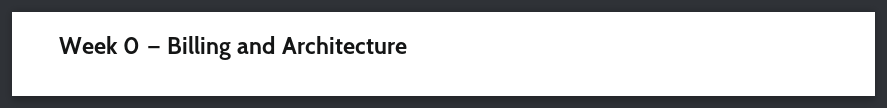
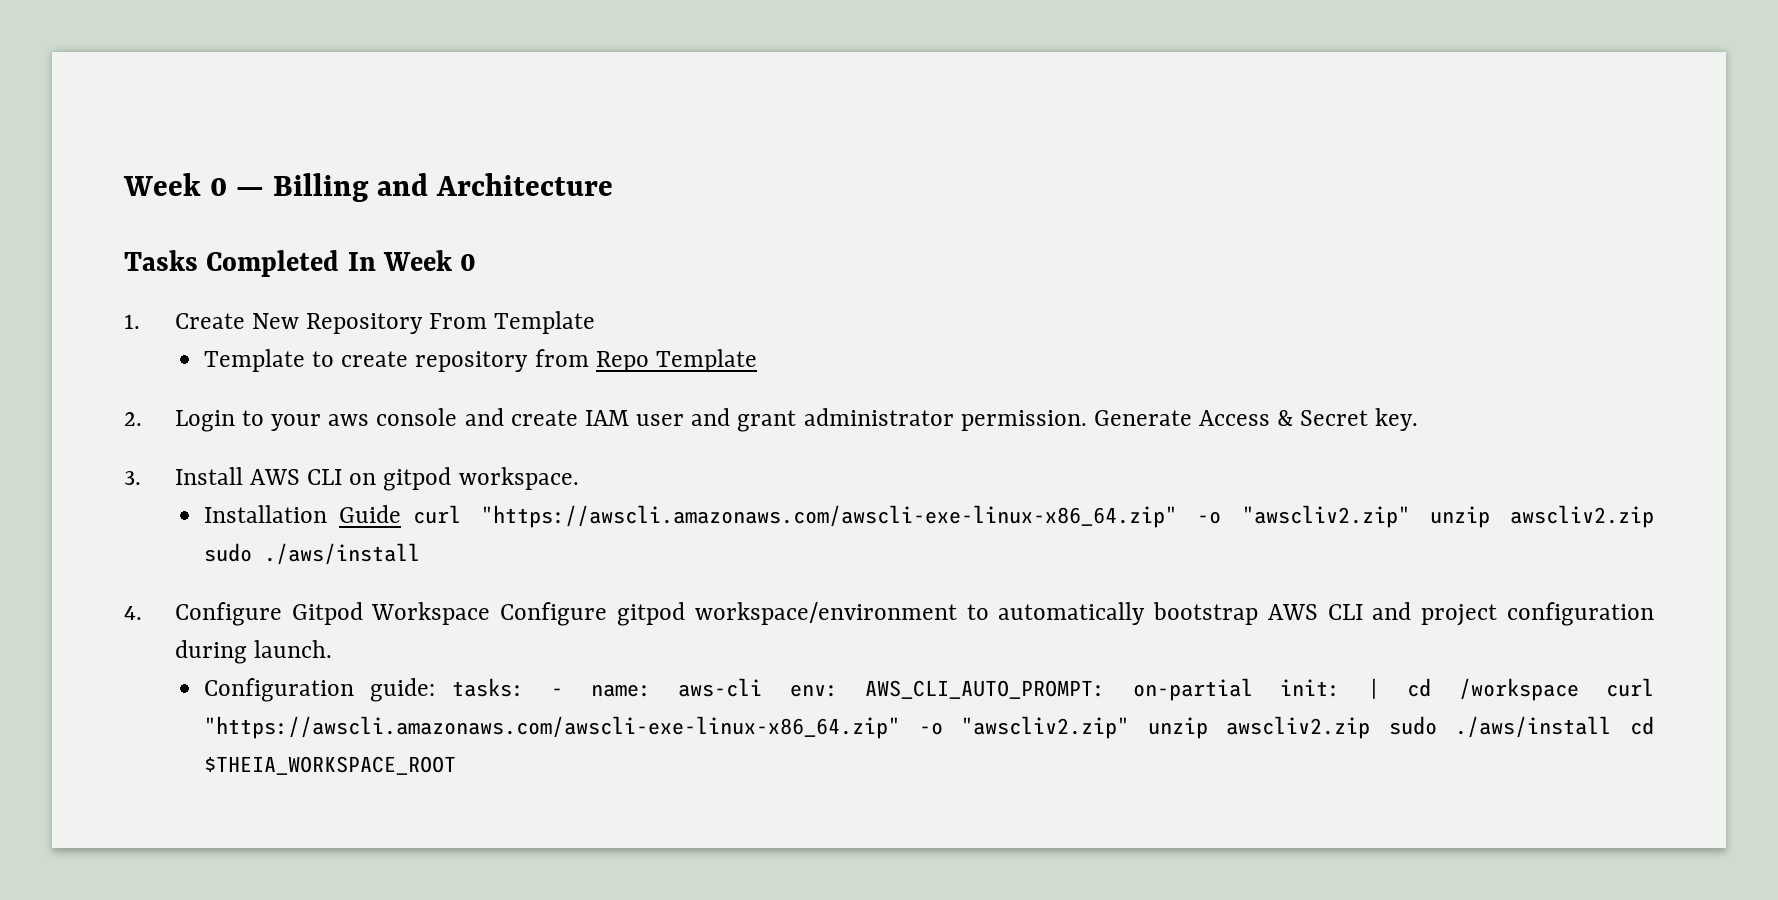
(407, 45) none -> [124,250,477,277] [124,311,596,334] [203,349,757,372] [124,408,1419,432] [124,467,579,491] [203,505,1655,528] [203,543,420,565] [124,602,1655,626] [174,640,332,664] [203,678,1655,702] [203,716,1654,739] [203,756,456,775] // Tasks Completed In Week 0 // 1. Create New Repository From Template // Template to create repository from Repo Template // 2. Login to your aws console and create IAM user and grant administrator permission. Generate Access & Secret key. // 3. Install AWS CLI on gitpod workspace. // Installation Guide curl "https://awscli.amazonaws.com/awscli-exe-linux-x86_64.zip" -o "awscliv2.zip" unzip awscliv2.zip sudo ./aws/install // 4. Configure Gitpod Workspace Configure gitpod workspace/environment to automatically bootstrap AWS CLI and project configuration during launch. // Configuration guide: tasks: - name: aws-cli env: AWS_CLI_AUTO_PROMPT: on-partial init: | cd /workspace curl "https://awscli.amazonaws.com/awscli-exe-linux-x86_64.zip" -o "awscliv2.zip" unzip awscliv2.zip sudo ./aws/install cd $THEIA_WORKSPACE_ROOT

